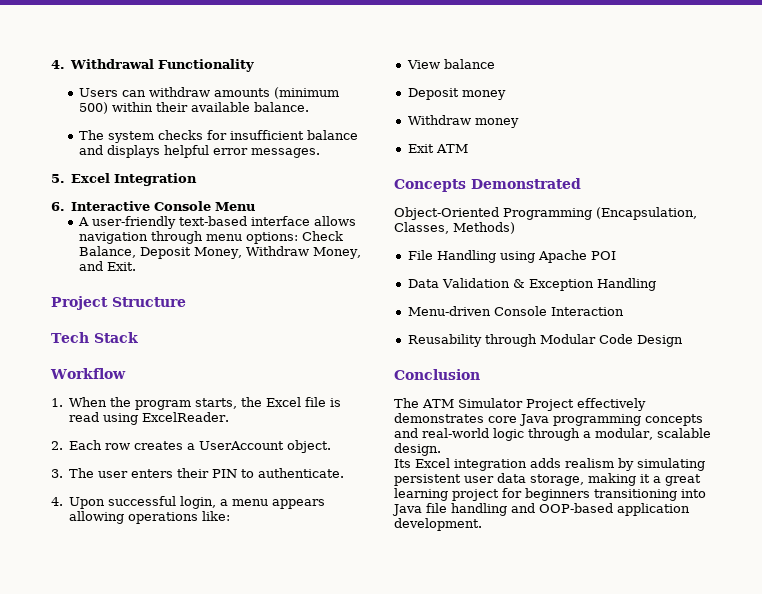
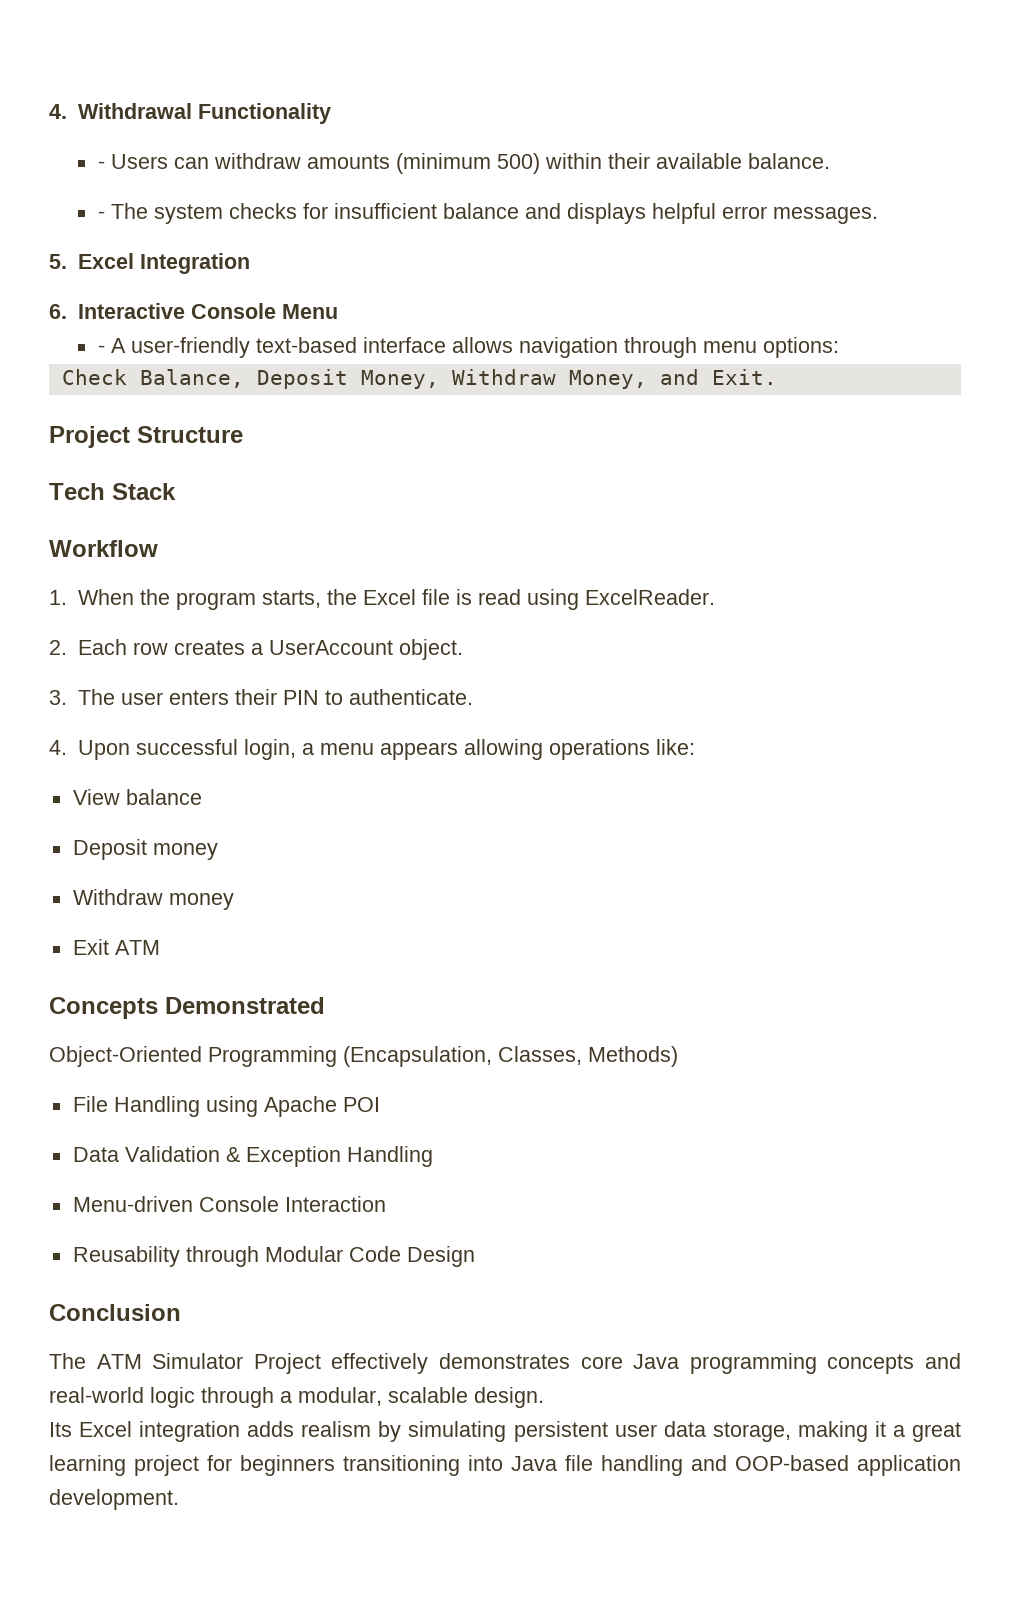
(255, 65) none -> [97,161,105,169] -
(310, 107) none -> [97,211,105,219] -
(256, 206) none -> [97,345,105,353] -
(299, 238) none -> (839, 347) //

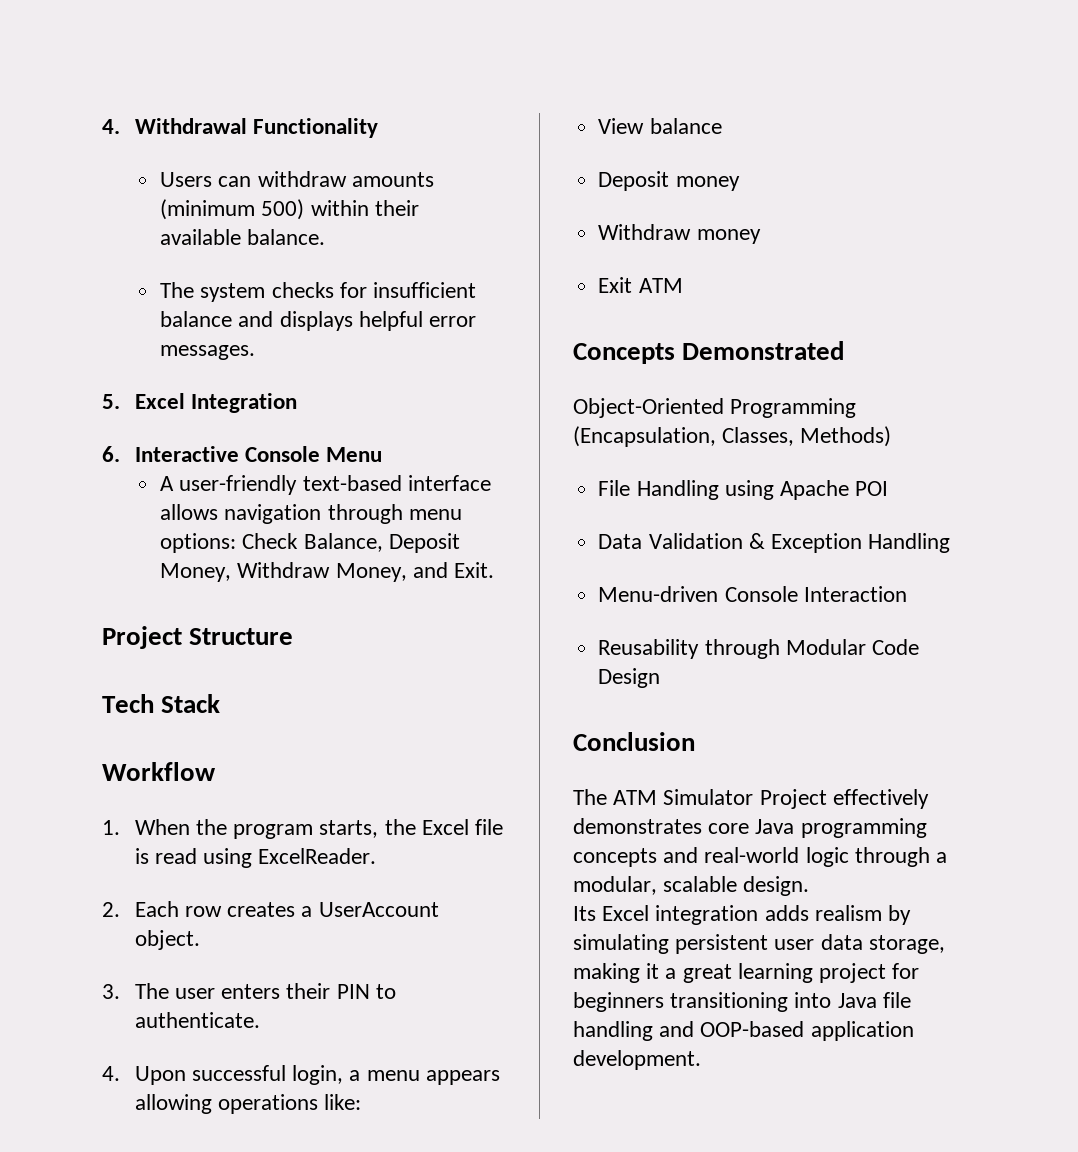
[97,161,105,169] - -> (379, 128) none
[97,211,105,219] - -> (326, 237) none
[97,345,105,353] - -> (383, 454) none
(839, 347) // -> (237, 543) none

